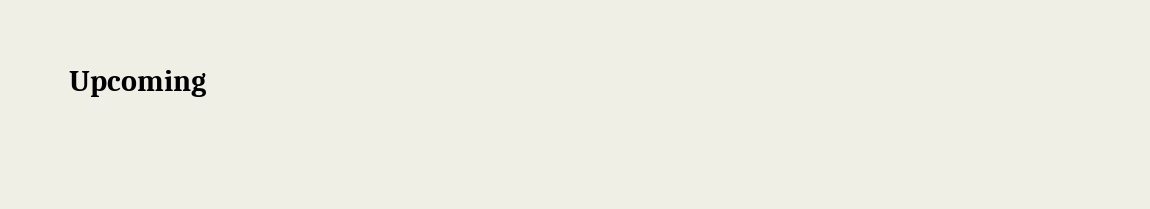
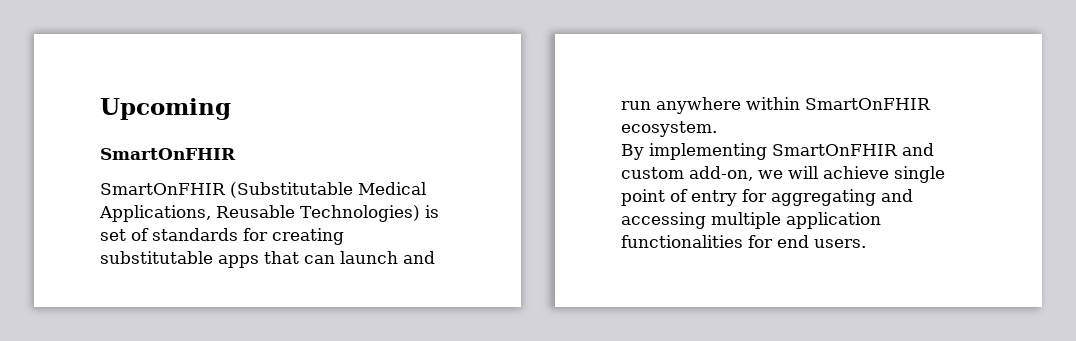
(206, 83) none -> [100,148,236,160] [100,182,426,198] [99,205,439,222] [100,228,344,245] [100,251,435,268] [621,97,931,114] [621,121,717,137] [621,143,934,160] [621,166,945,183] [621,189,913,206] [621,212,881,229] [621,235,866,248] // SmartOnFHIR // SmartOnFHIR (Substitutable Medical Applications, Reusable Technologies) is set of standards for creating substitutable apps that can launch and run anywhere within SmartOnFHIR ecosystem. // By implementing SmartOnFHIR and custom add-on, we will achieve single point of entry for aggregating and accessing multiple application functionalities for end users.

